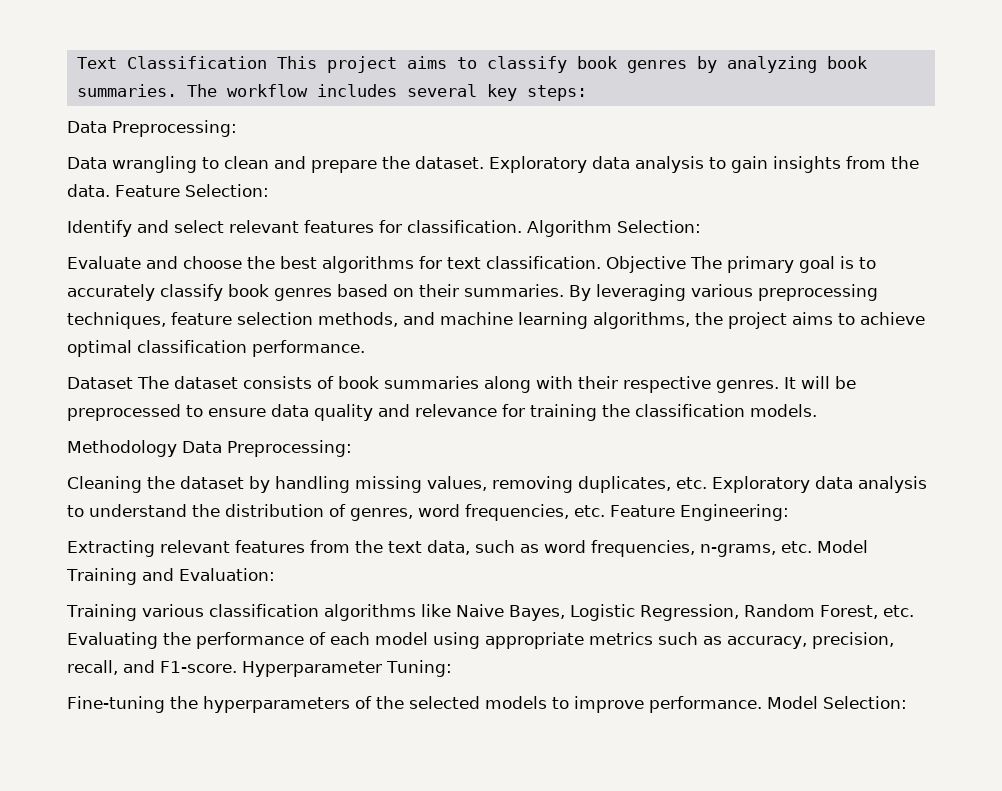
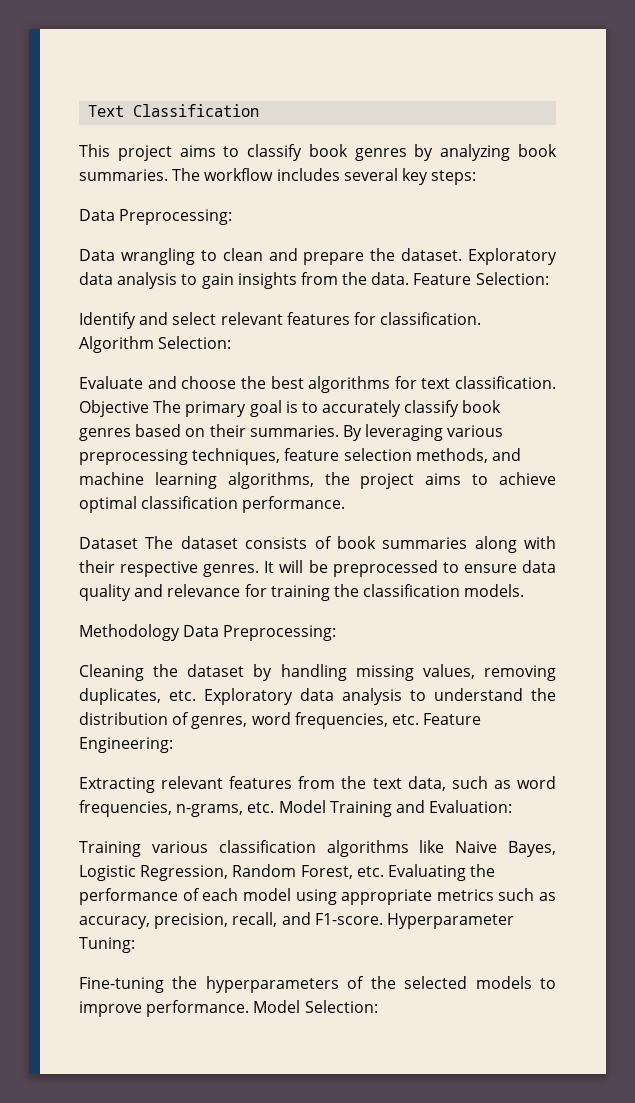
(267, 62) none -> (260, 110) //

